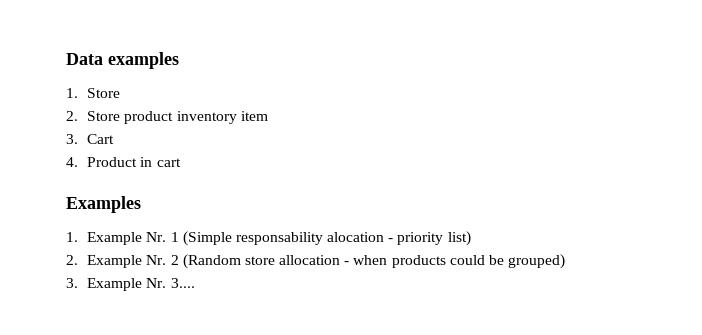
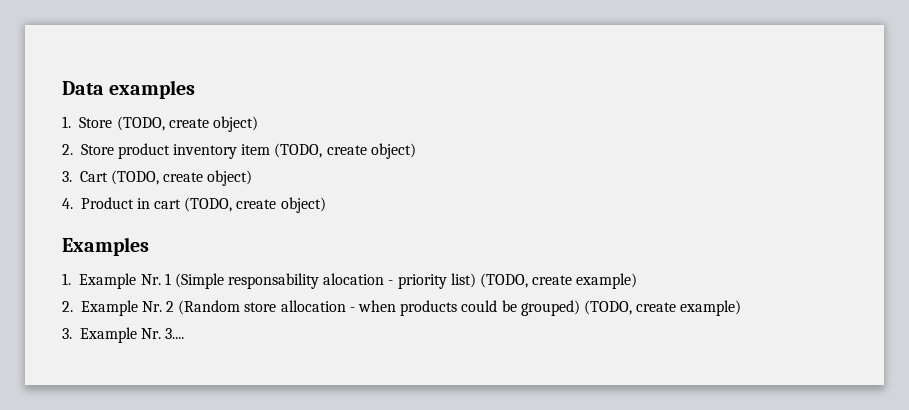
(121, 93) none -> [116,116,258,132] (TODO, create object)
(268, 116) none -> [274,143,416,159] (TODO, create object)
(115, 139) none -> [110,170,253,186] (TODO, create object)
(181, 162) none -> [184,197,326,213] (TODO, create object)
(471, 238) none -> [480,273,638,289] (TODO, create example)
(566, 261) none -> [583,300,742,316] (TODO, create example)

